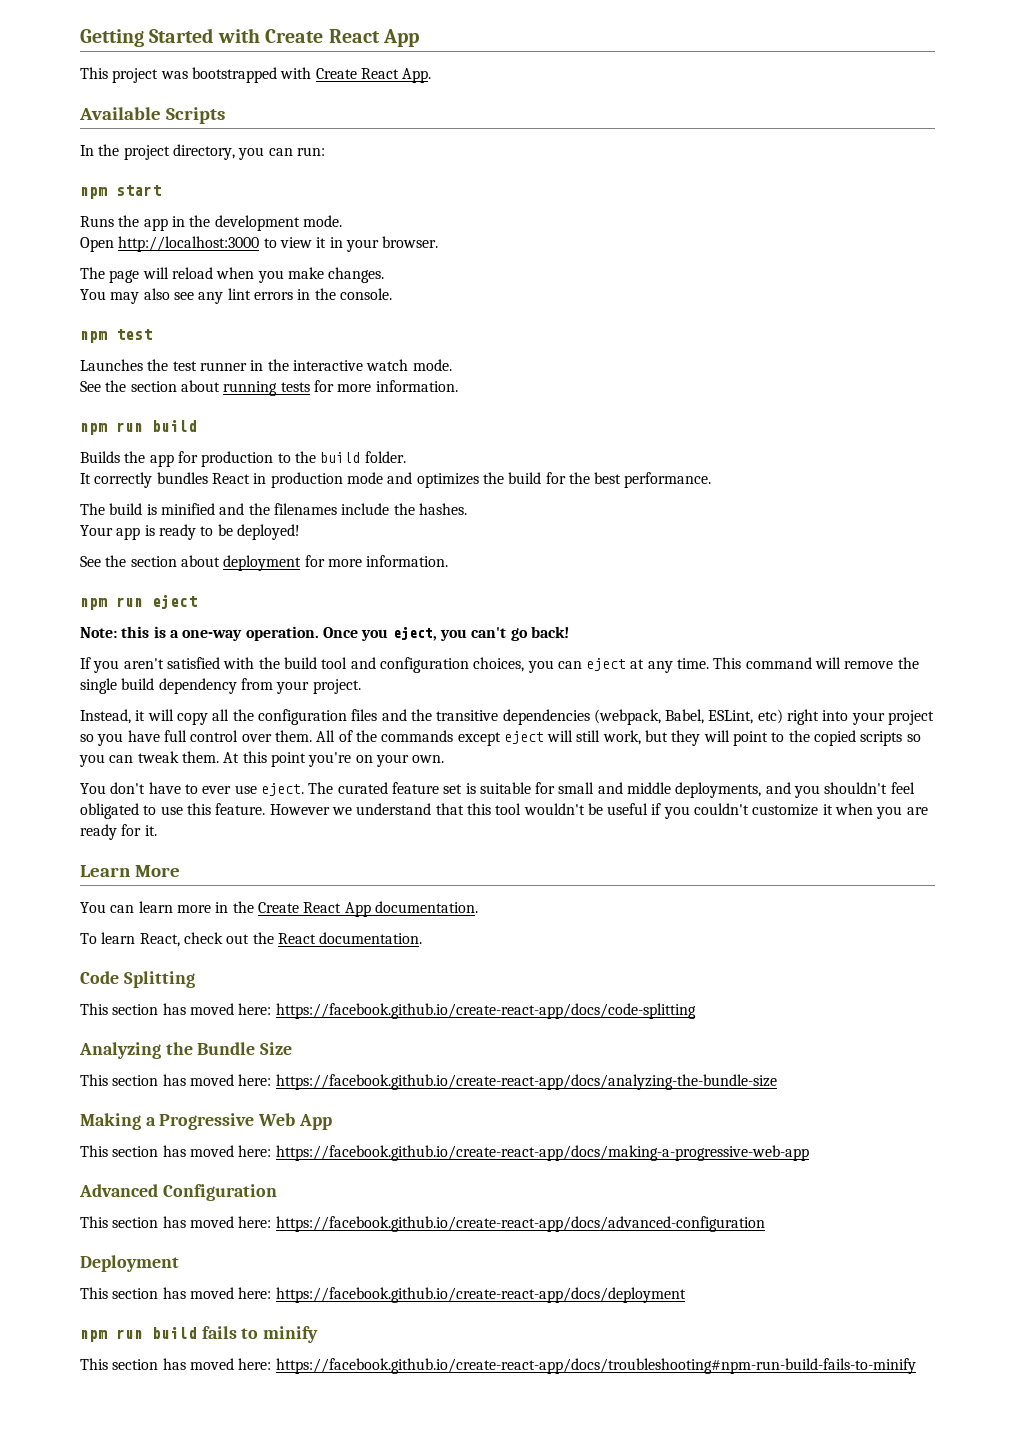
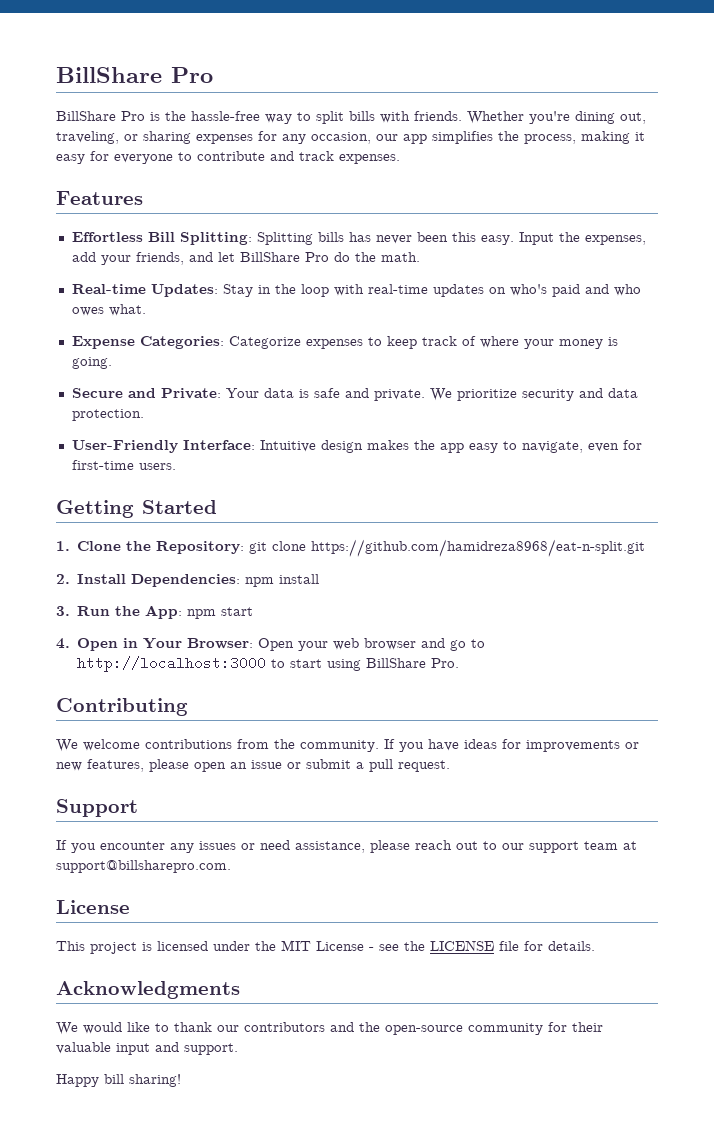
[80,28,419,47] [80,67,432,83] [79,107,225,124] [80,144,325,160] [80,185,161,199] [80,215,342,231] [80,236,439,252] [80,267,385,283] [80,288,392,304] [80,329,152,343] [80,359,452,371] [80,380,458,396] [80,420,197,435] [80,451,406,467] [80,472,712,488] [80,503,467,515] [80,524,300,540] [80,555,449,571] [80,594,197,610] [80,626,569,641] [80,657,919,673] [80,678,361,694] [80,709,935,725] [80,730,921,746] [79,751,445,767] [80,782,915,798] [80,803,928,819] [80,824,157,840] [80,865,180,877] [80,901,478,917] [80,932,423,947] [80,971,195,988] [80,1003,696,1019] [79,1042,293,1059] [80,1074,777,1090] [80,1113,332,1130] [80,1145,809,1161] [79,1184,277,1201] [80,1216,765,1232] [80,1255,179,1272] [80,1287,686,1303] [80,1326,319,1343] [80,1358,916,1374] Getting Started with Create React App // This project was bootstrapped with Create React App. // Available Scripts // In the project directory, you can run: // npm start // Runs the app in the development mode. // Open http://localhost:3000 to view it in your browser. // The page will reload when you make changes. // You may also see any lint errors in the console. // npm test // Launches the test runner in the interactive watch mode. // See the section about running tests for more information. // npm run build // Builds the app for production to the build folder. // It correctly bundles React in production mode and optimizes the build for the best performance. // The build is minified and the filenames include the hashes. // Your app is ready to be deployed! // See the section about deployment for more information. // npm run eject // Note: this is a one-way operation. Once you eject, you can't go back! // If you aren't satisfied with the build tool and configuration choices, you can eject at any time. This command will remove the single build dependency from your project. // Instead, it will copy all the configuration files and the transitive dependencies (webpack, Babel, ESLint, etc) right into your project so you have full control over them. All of the commands except eject will still work, but they will point to the copied scripts so you can tweak them. At this point you're on your own. // You don't have to ever use eject. The curated feature set is suitable for small and middle deployments, and you shouldn't feel obligated to use this feature. However we understand that this tool wouldn't be useful if you couldn't customize it when you are ready for it. // Learn More // You can learn more in the Create React App documentation. // To learn React, check out the React documentation. // Code Splitting // This section has moved here: https://facebook.github.io/create-react-app/docs/code-splitting // Analyzing the Bundle Size // This section has moved here: https://facebook.github.io/create-react-app/docs/analyzing-the-bundle-size // Making a Progressive Web App // This section has moved here: https://facebook.github.io/create-react-app/docs/making-a-progressive-web-app // Advanced Configuration // This section has moved here: https://facebook.github.io/create-react-app/docs/advanced-configuration // Deployment // This section has moved here: https://facebook.github.io/create-react-app/docs/deployment // npm run build fails to minify // This section has moved here: https://facebook.github.io/create-react-app/docs/troubleshooting#npm-run-build-fails-to-minify -> [56,67,213,83] [56,111,646,124] [56,131,645,144] [56,151,400,164] [56,191,143,205] [71,232,646,245] [71,252,420,265] [71,284,641,297] [71,304,146,316] [71,336,618,349] [71,357,112,369] [71,388,638,401] [71,409,144,421] [71,440,642,453] [71,460,176,470] [56,500,217,518] [56,539,646,557] [56,574,320,587] [56,605,254,619] [56,638,486,651] [77,656,460,672] [56,698,188,716] [56,739,639,752] [56,759,450,772] [56,799,138,817] [56,840,637,853] [56,860,231,873] [56,900,130,914] [56,940,595,954] [56,981,240,999] [56,1022,603,1035] [56,1042,238,1055] [56,1074,181,1087] BillShare Pro // BillShare Pro is the hassle-free way to split bills with friends. Whether you're dining out, traveling, or sharing expenses for any occasion, our app simplifies the process, making it easy for everyone to contribute and track expenses. // Features // Effortless Bill Splitting: Splitting bills has never been this easy. Input the expenses, add your friends, and let BillShare Pro do the math. // Real-time Updates: Stay in the loop with real-time updates on who's paid and who owes what. // Expense Categories: Categorize expenses to keep track of where your money is going. // Secure and Private: Your data is safe and private. We prioritize security and data protection. // User-Friendly Interface: Intuitive design makes the app easy to navigate, even for first-time users. // Getting Started // 1. Clone the Repository: git clone https://github.com/hamidreza8968/eat-n-split.git // 2. Install Dependencies: npm install // 3. Run the App: npm start // 4. Open in Your Browser: Open your web browser and go to http://localhost:3000 to start using BillShare Pro. // Contributing // We welcome contributions from the community. If you have ideas for improvements or new features, please open an issue or submit a pull request. // Support // If you encounter any issues or need assistance, please reach out to our support team at support@billsharepro.com. // License // This project is licensed under the MIT License - see the LICENSE file for details. // Acknowledgments // We would like to thank our contributors and the open-source community for their valuable input and support. // Happy bill sharing!

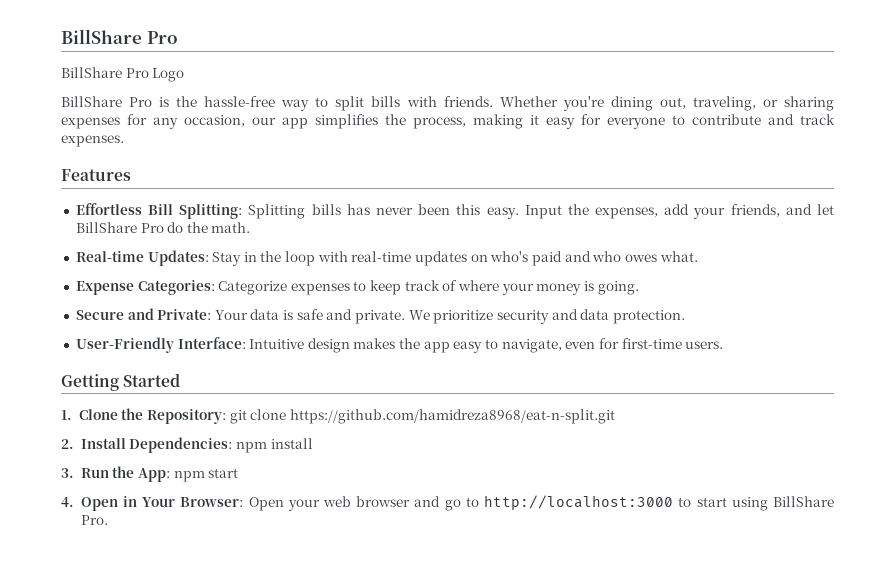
[56,67,213,83] BillShare Pro -> [61,29,178,44] [61,67,185,82] BillShare Pro // BillShare Pro Logo
[56,698,188,716] [56,739,639,752] [56,759,450,772] [56,799,138,817] [56,840,637,853] [56,860,231,873] [56,900,130,914] [56,940,595,954] [56,981,240,999] [56,1022,603,1035] [56,1042,238,1055] [56,1074,181,1087] // Contributing // We welcome contributions from the community. If you have ideas for improvements or new features, please open an issue or submit a pull request. // Support // If you encounter any issues or need assistance, please reach out to our support team at support@billsharepro.com. // License // This project is licensed under the MIT License - see the LICENSE file for details. // Acknowledgments // We would like to thank our contributors and the open-source community for their valuable input and support. // Happy bill sharing! -> (108, 520) none

